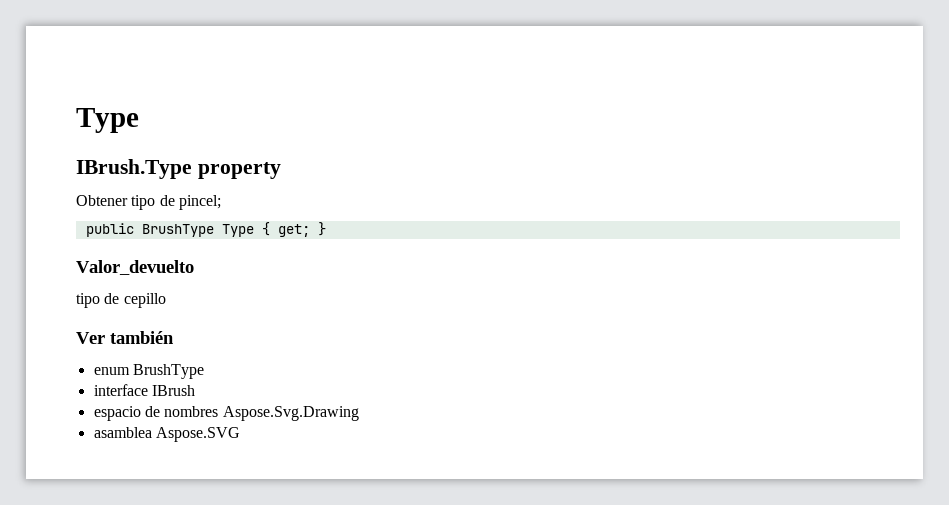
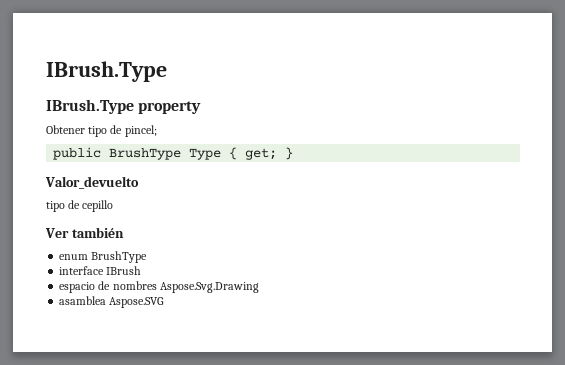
[76,108,139,133] Type -> [46,61,167,82] IBrush.Type

